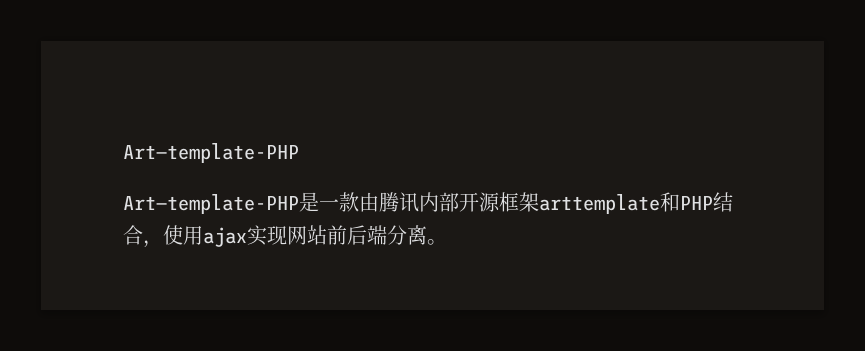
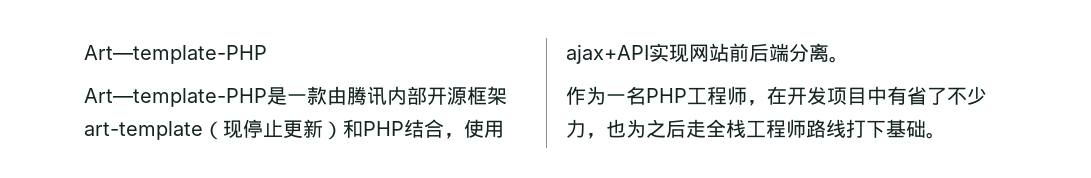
[539,194,660,214] arttemplate -> [84,119,343,140] art-template（现停止更新）
[203,227,247,247] ajax -> [566,44,649,64] ajax+API
(447, 242) none -> [566,86,987,106] [566,119,946,139] // 作为一名PHP工程师，在开发项目中有省了不少力，也为之后走全栈工程师路线打下基础。

